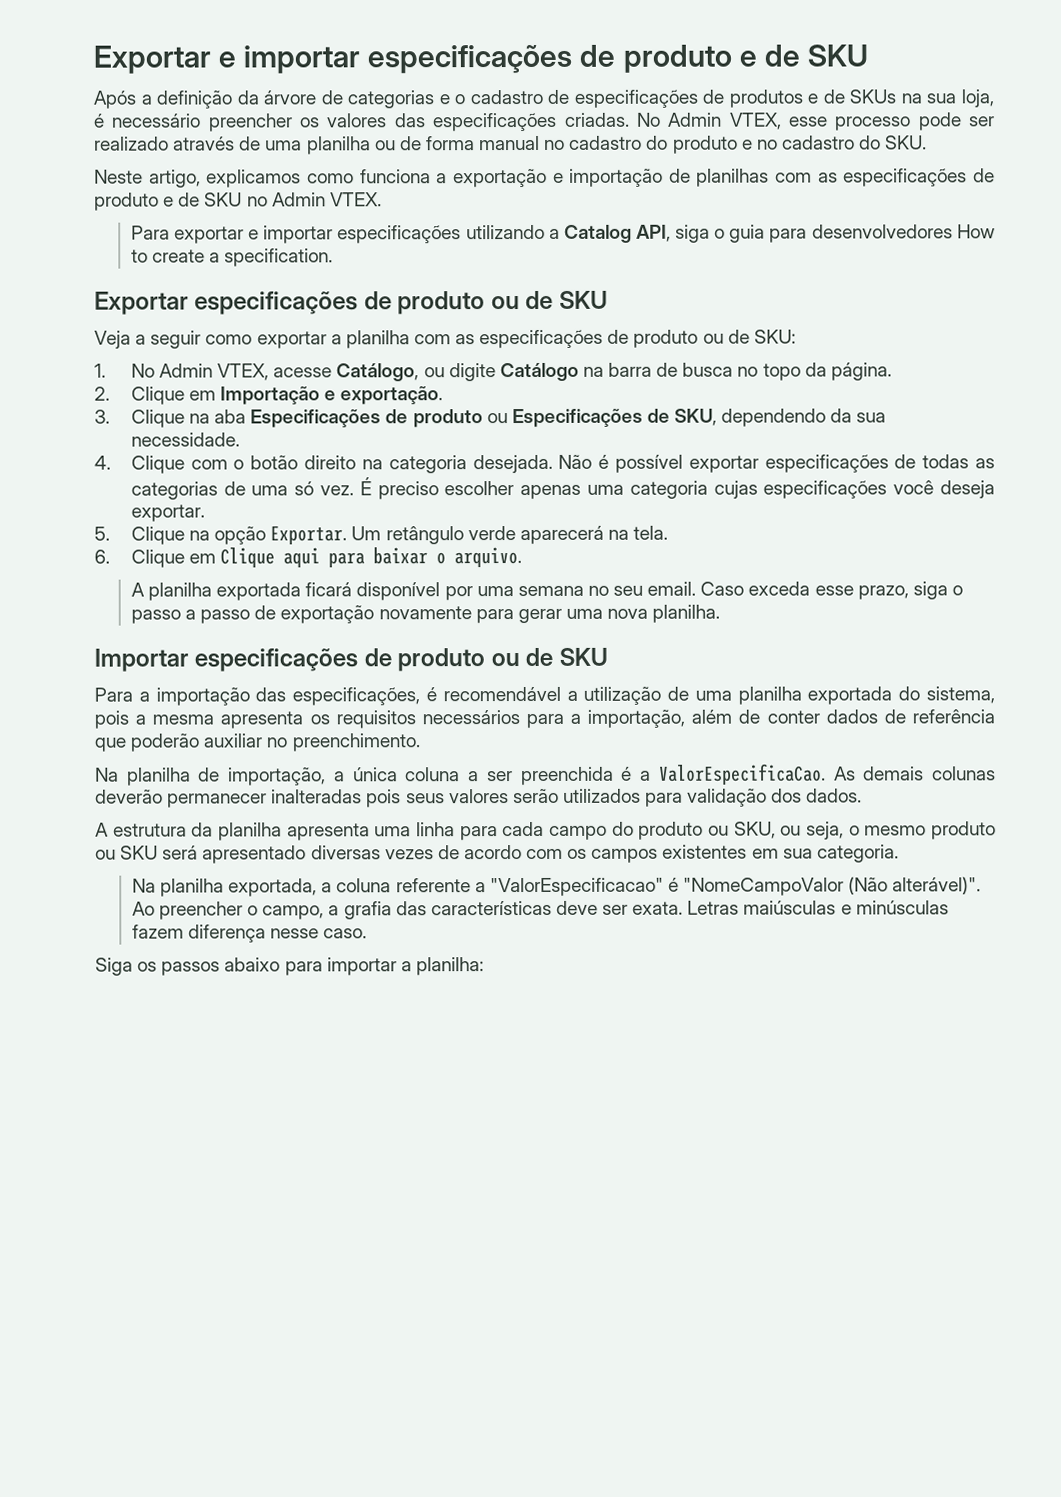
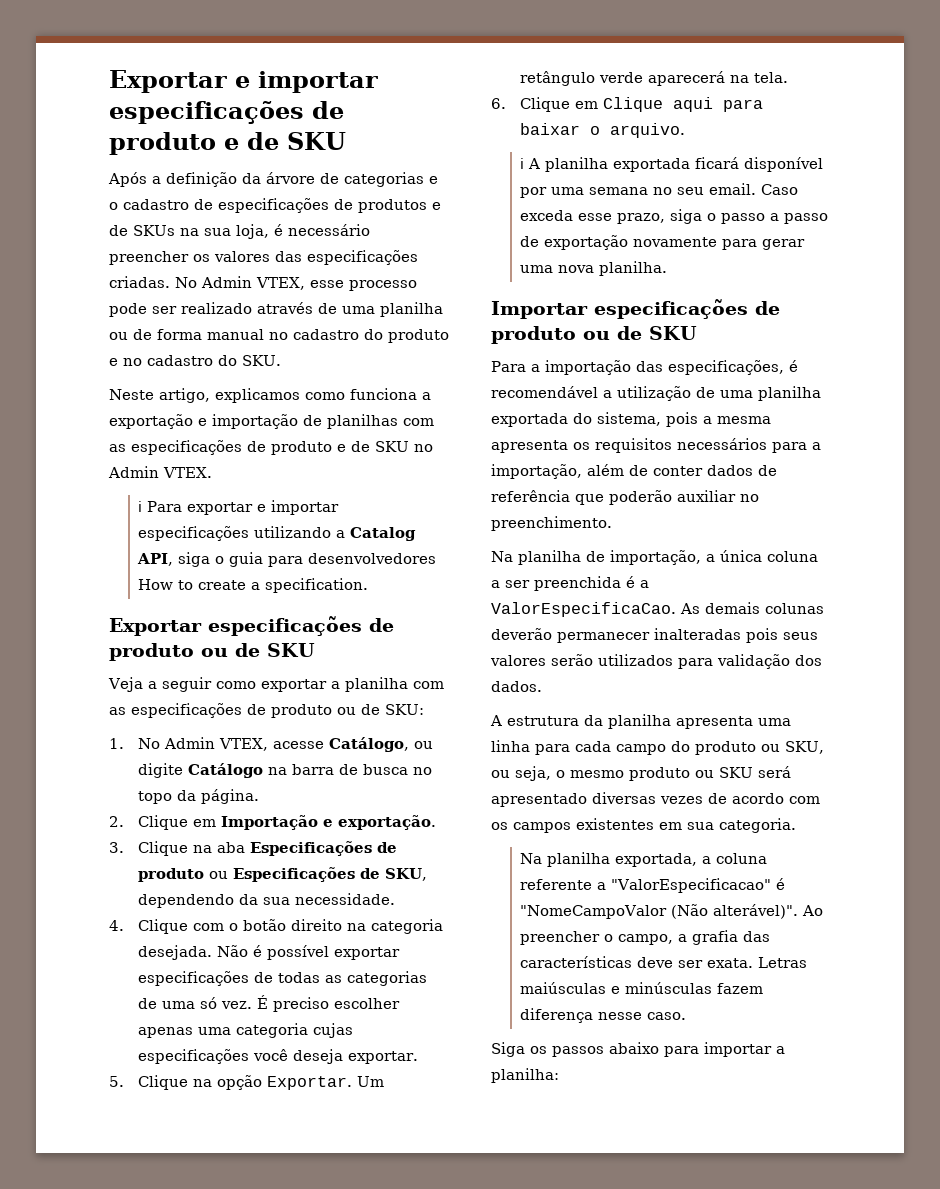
(382, 199) none -> [138,501,143,512] ℹ
(523, 557) none -> [520,158,525,169] ℹ

